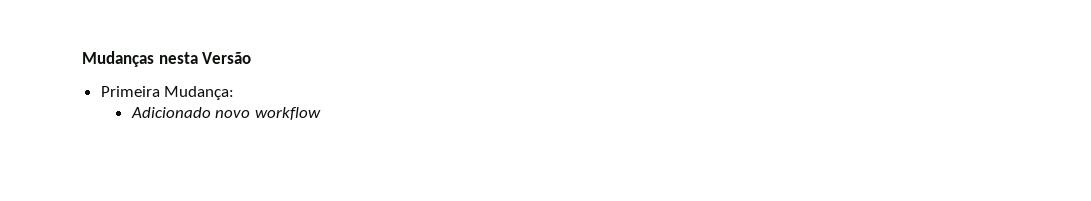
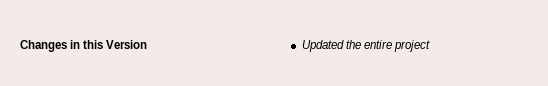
[82,51,252,67] [100,86,235,100] [130,107,321,120] Mudanças nesta Versão // Primeira Mudança: // Adicionado novo workflow -> [20,40,148,52] [301,40,430,52] Changes in this Version // Updated the entire project

